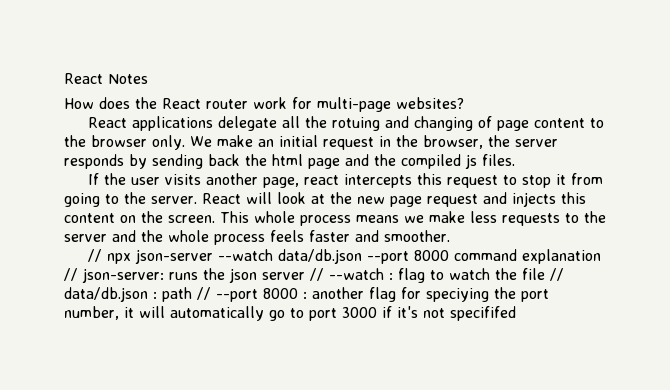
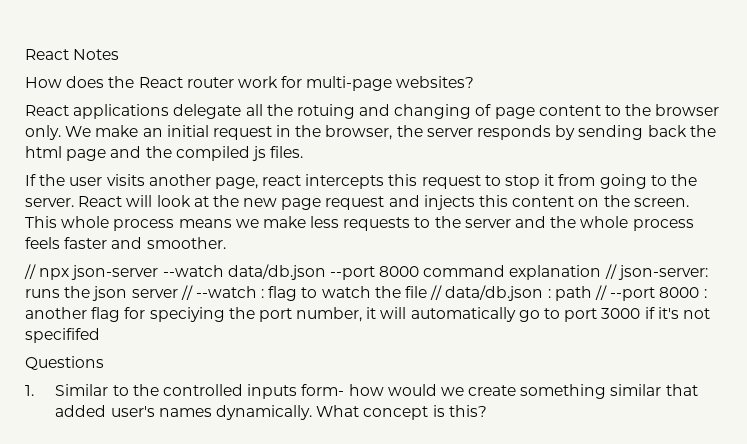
(516, 313) none -> [25,356,104,370] [25,384,698,399] [55,405,487,420] // Questions // 1. Similar to the controlled inputs form- how would we create something similar that added user's names dynamically. What concept is this?

